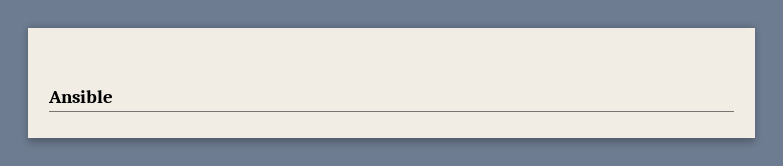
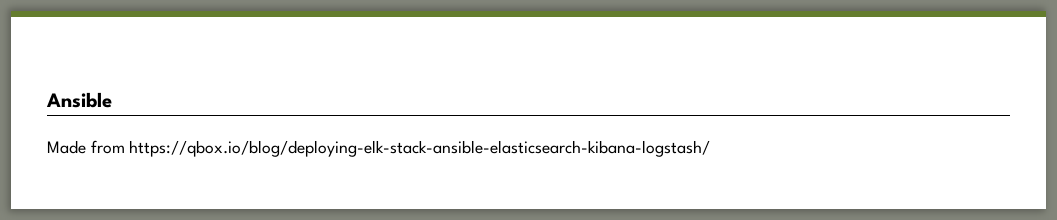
(113, 96) none -> [47,140,711,157] // Made from https://qbox.io/blog/deploying-elk-stack-ansible-elasticsearch-kibana-logstash/

